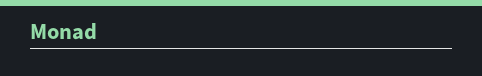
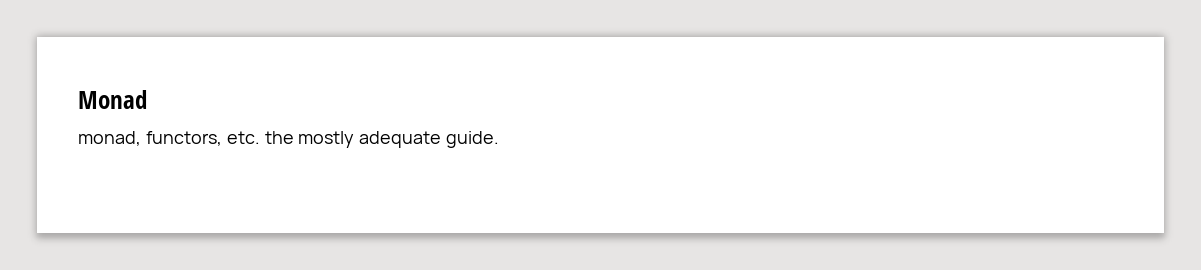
(97, 31) none -> [78,131,500,148] // monad, functors, etc. the mostly adequate guide.

